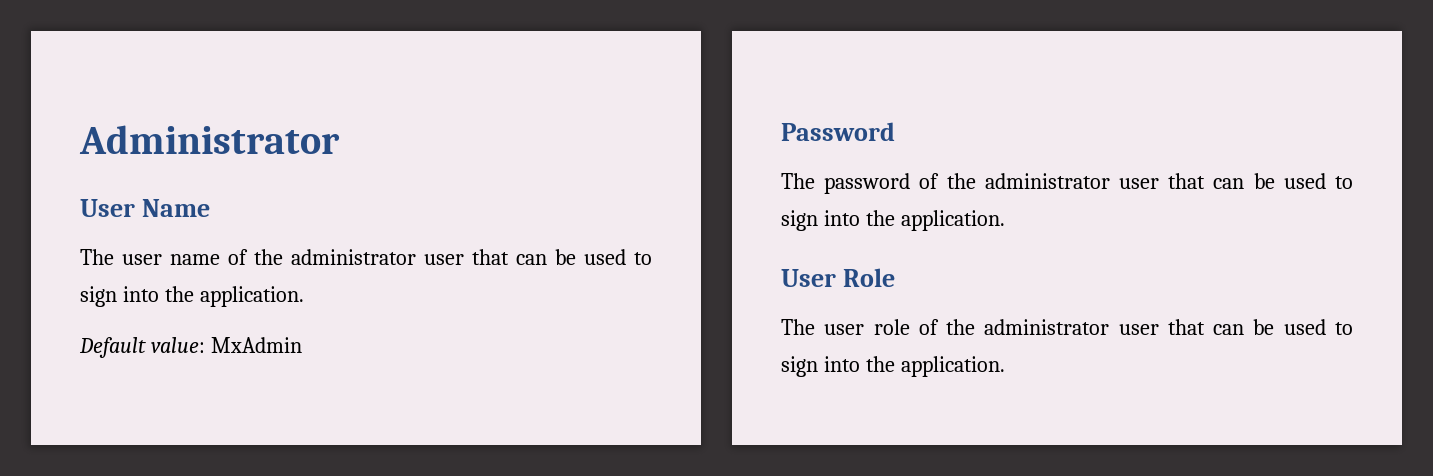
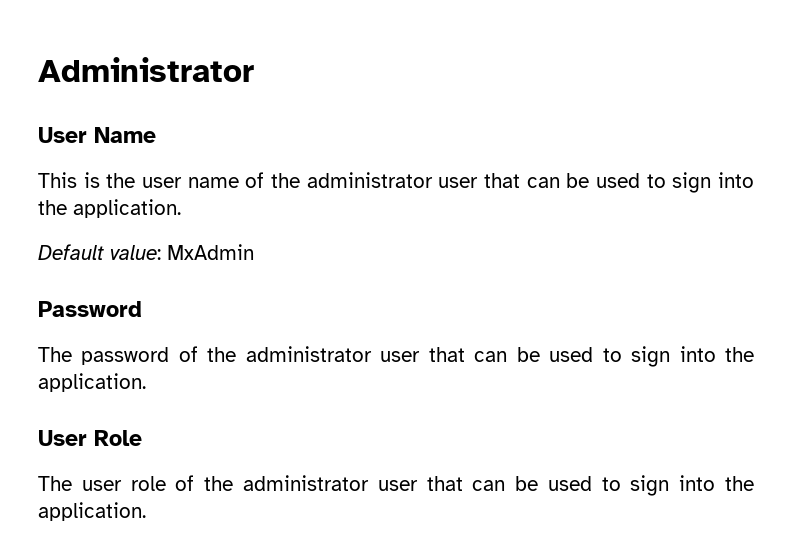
[80,249,114,265] The -> [38,172,136,188] This is the

